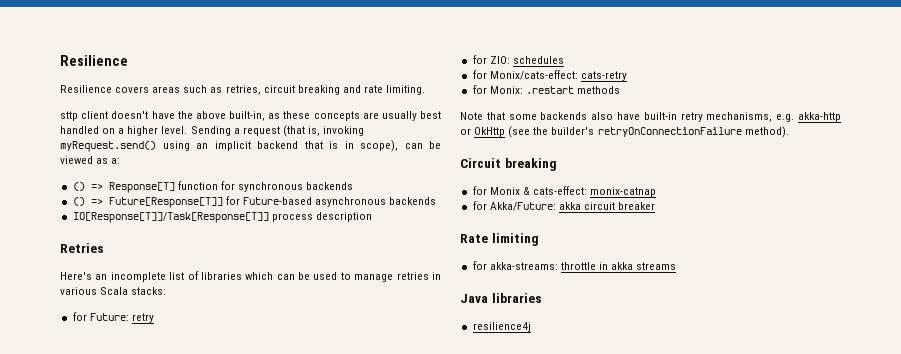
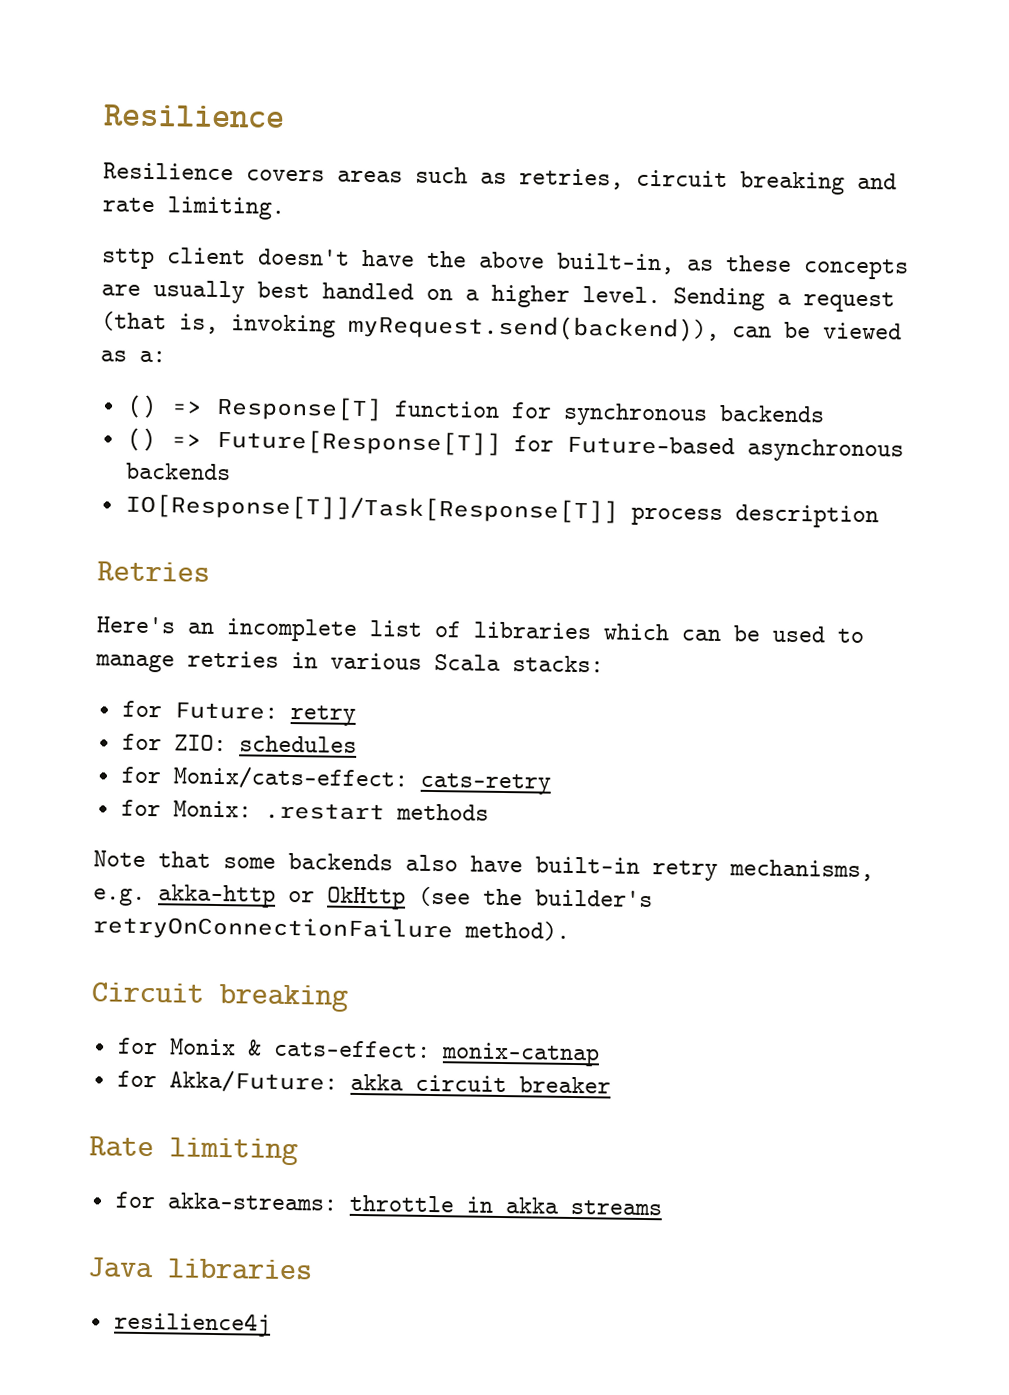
[60,140,398,152] myRequest.send() using an implicit backend that is in scope), -> [348,313,720,342] myRequest.send(backend)),

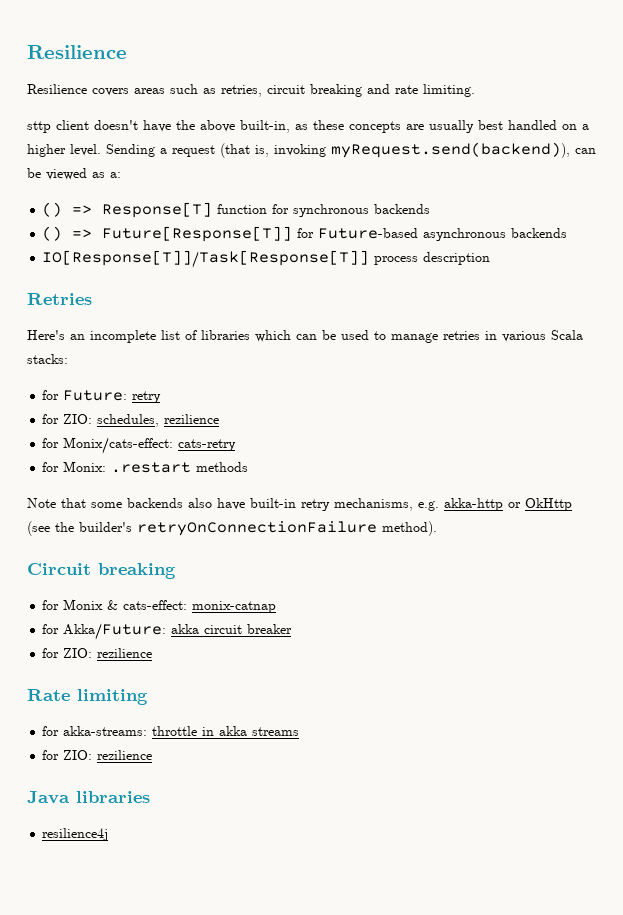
[238,735,357,753] schedules -> [97,414,220,427] schedules, rezilience
(611, 1085) none -> [42,648,153,658] // for ZIO: rezilience
(662, 1207) none -> [42,750,153,760] // for ZIO: rezilience

